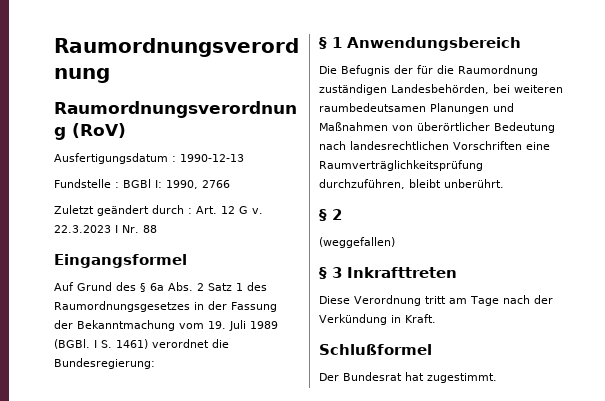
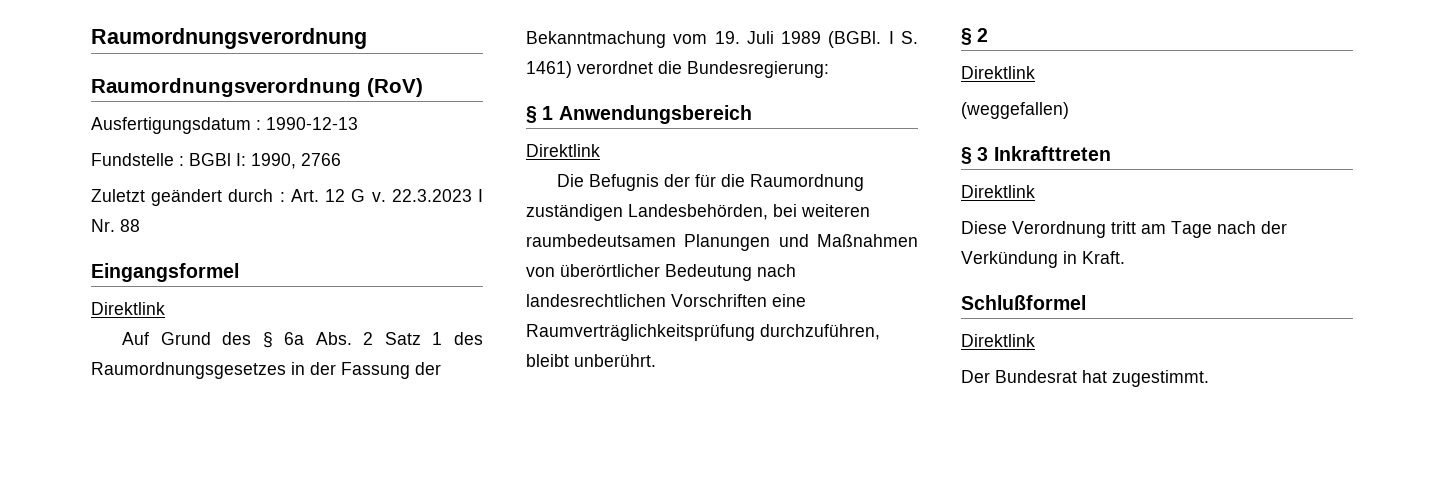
(187, 261) none -> [91,302,165,315] // Direktlink
(521, 44) none -> [526,144,600,157] // Direktlink
(342, 214) none -> [961,66,1035,79] // Direktlink
(457, 272) none -> [961,185,1035,198] // Direktlink
(432, 349) none -> [961,334,1035,347] // Direktlink

